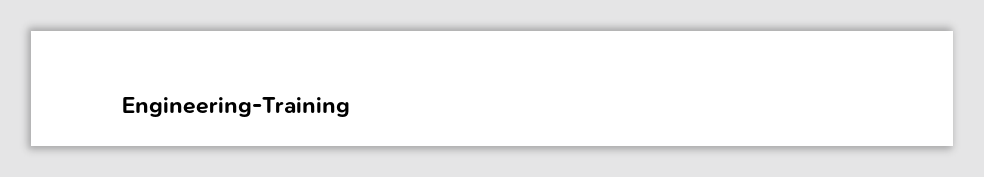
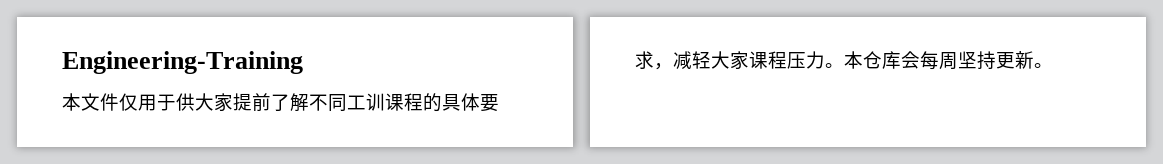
(350, 107) none -> [62,93,499,112] [635,51,1053,70] // 本文件仅用于供大家提前了解不同工训课程的具体要求，减轻大家课程压力。本仓库会每周坚持更新。

